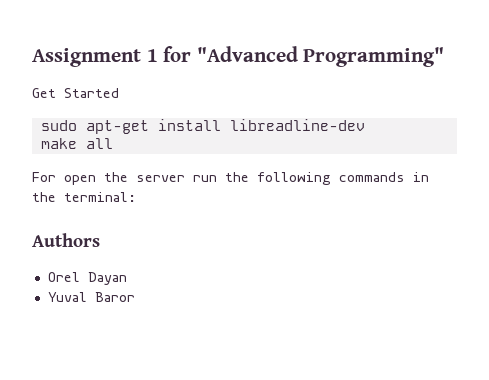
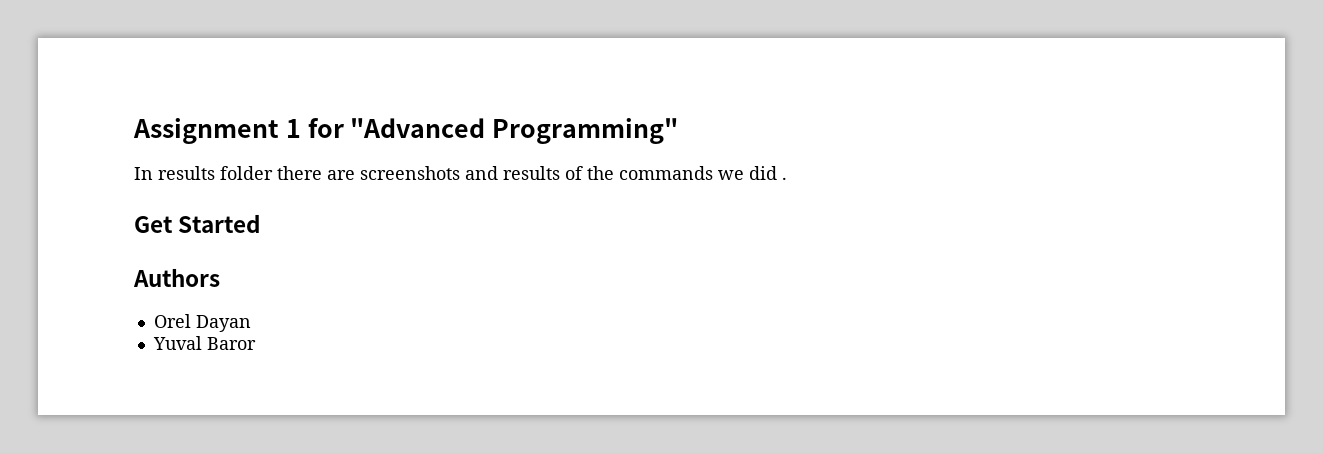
[32,88,119,98] [40,119,365,134] [40,138,113,149] [32,172,429,185] [32,192,136,202] Get Started // sudo apt-get install libreadline-dev // make all // For open the server run the following commands in the terminal: -> [134,166,787,180] [134,214,261,233] In results folder there are screenshots and results of the commands we did . // Get Started

